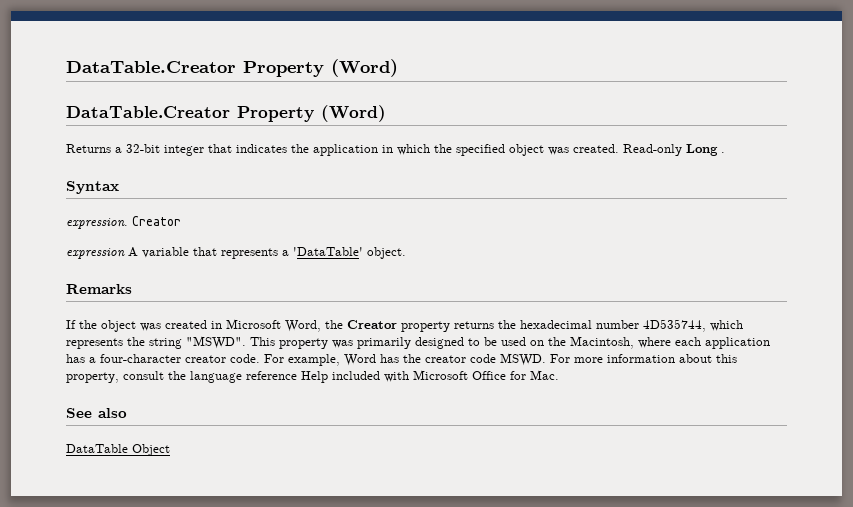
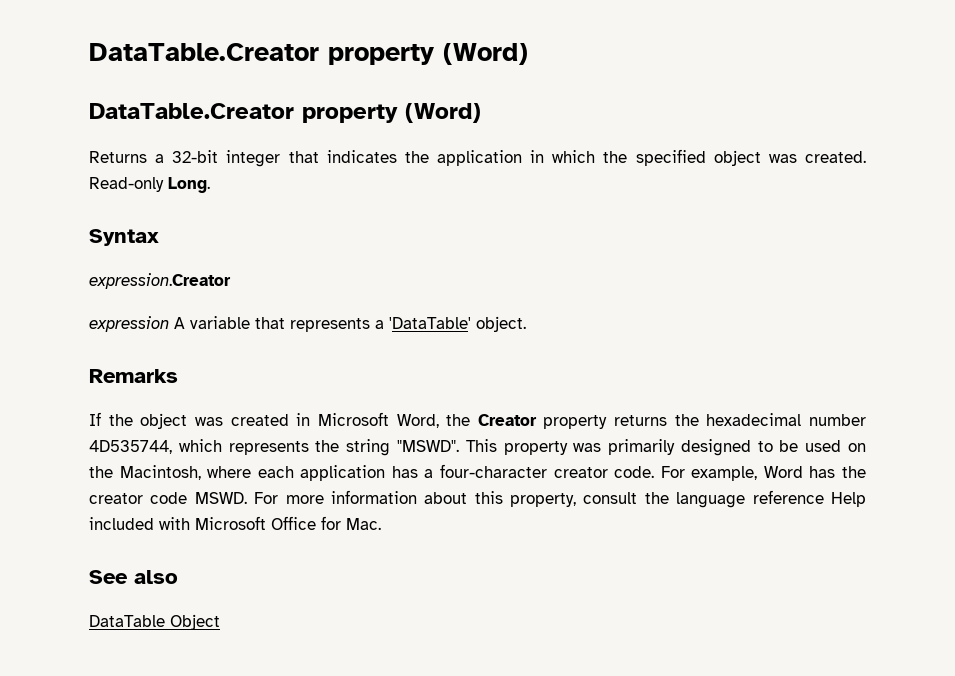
[66,61,324,77] DataTable.Creator Property -> [89,43,434,65] DataTable.Creator property
[237,106,314,122] Property -> [302,104,398,123] property
[686,144,725,156] Long . -> [168,177,210,193] Long.
[66,216,181,229] expression. Creator -> [89,273,231,289] expression.Creator

